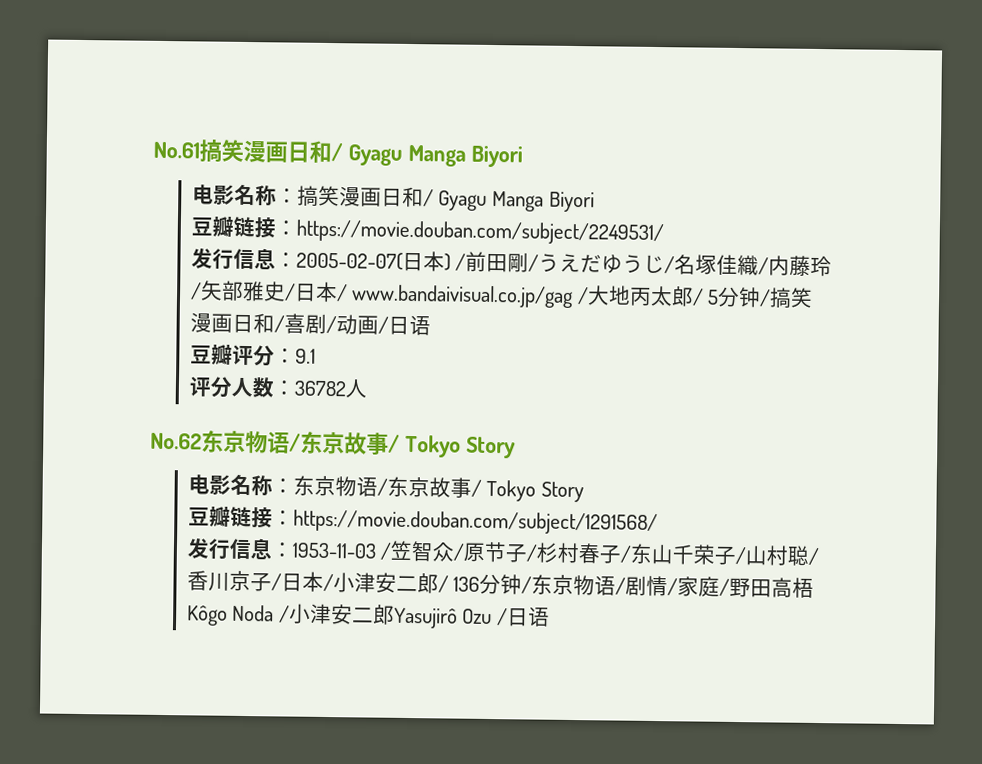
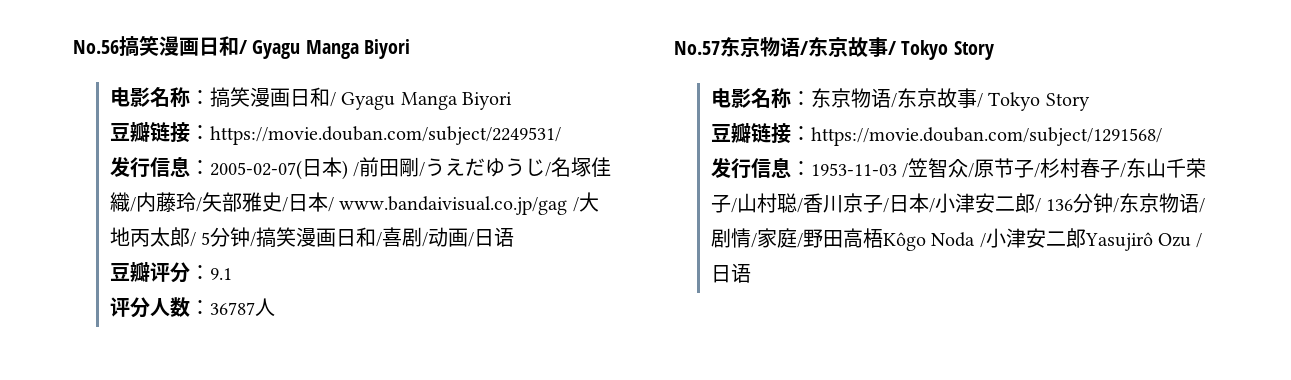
[153,141,200,159] No.61 -> [73,40,119,54] No.56
[293,380,346,397] 36782 -> [209,302,255,315] 36787
[150,432,202,450] No.62 -> [674,41,720,55] No.57

